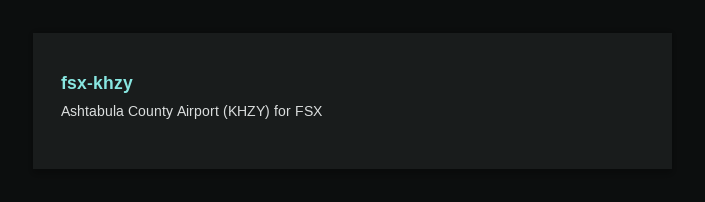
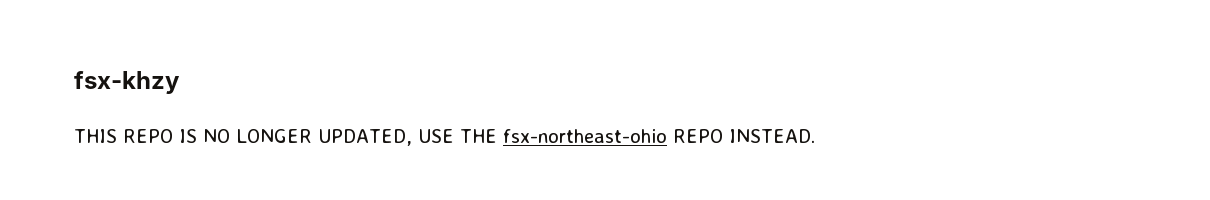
[61,105,323,119] Ashtabula County Airport (KHZY) for FSX -> [74,129,815,146] THIS REPO IS NO LONGER UPDATED, USE THE fsx-northeast-ohio REPO INSTEAD.

